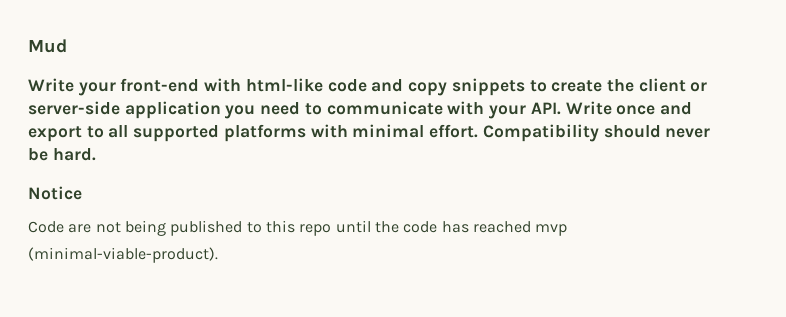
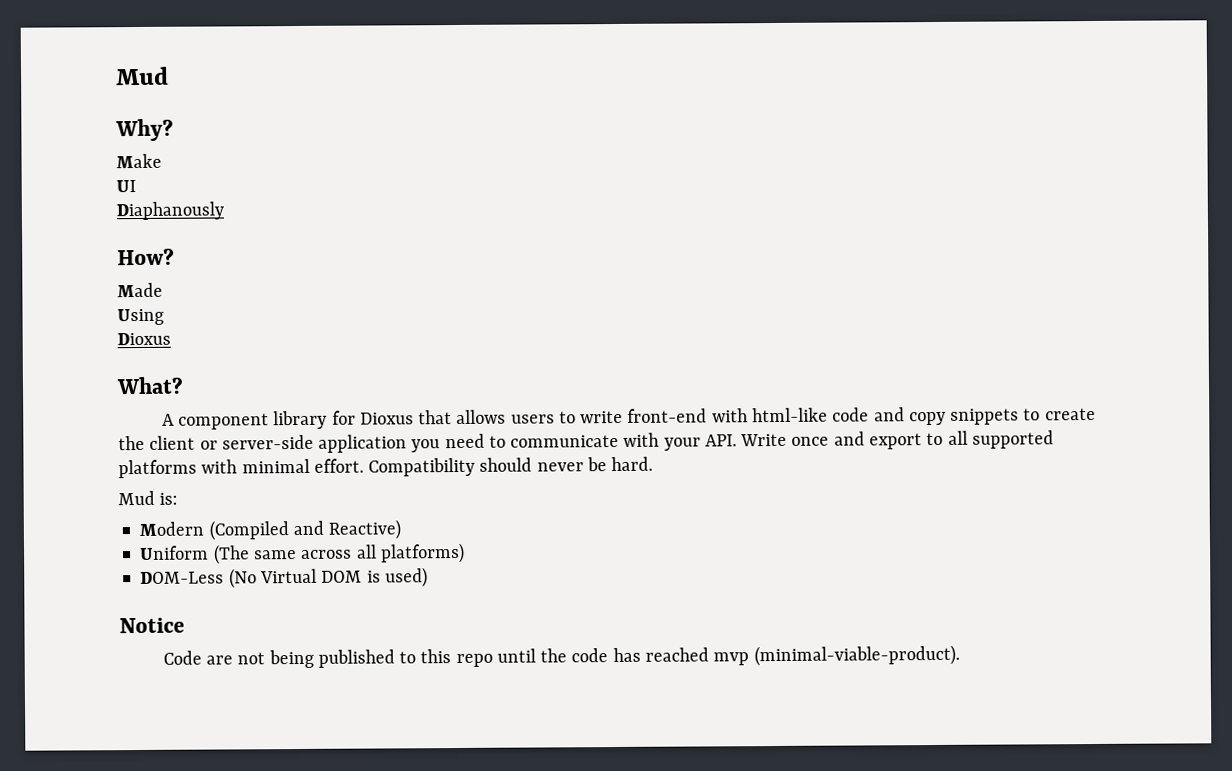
[28,78,116,96] Write your -> [115,118,174,142] [116,153,162,169] [116,180,136,193] [116,201,224,221] [117,247,175,266] [117,282,163,298] [117,308,164,326] [117,332,171,346] [116,376,184,395] [161,409,624,430] Why? // Make // UI // Diaphanously // How? // Made // Using // Dioxus // What? // A component library for Dioxus that allows users to write
(96, 154) none -> [118,490,179,506] [139,519,402,541] [139,542,465,565] [140,567,428,589] // Mud is: // Modern (Compiled and Reactive) // Uniform (The same across all platforms) // DOM-Less (No Virtual DOM is used)

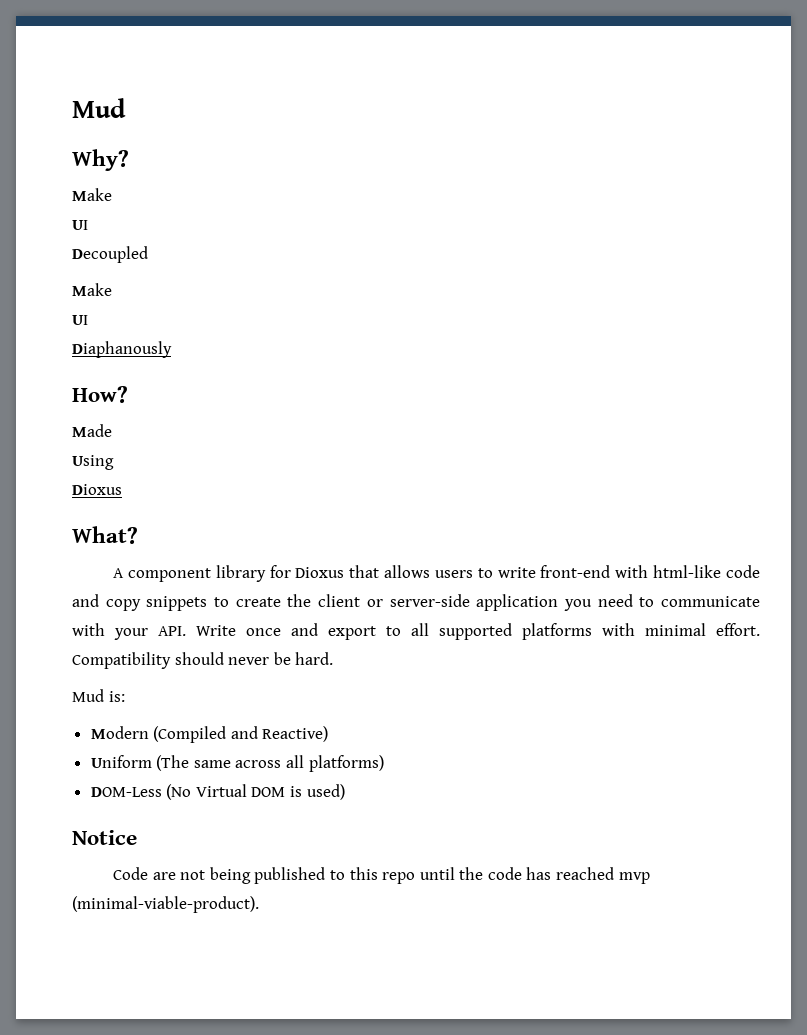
(136, 186) none -> [72,246,148,263] [72,283,112,296] [72,315,88,325] // Decoupled // Make // UI

